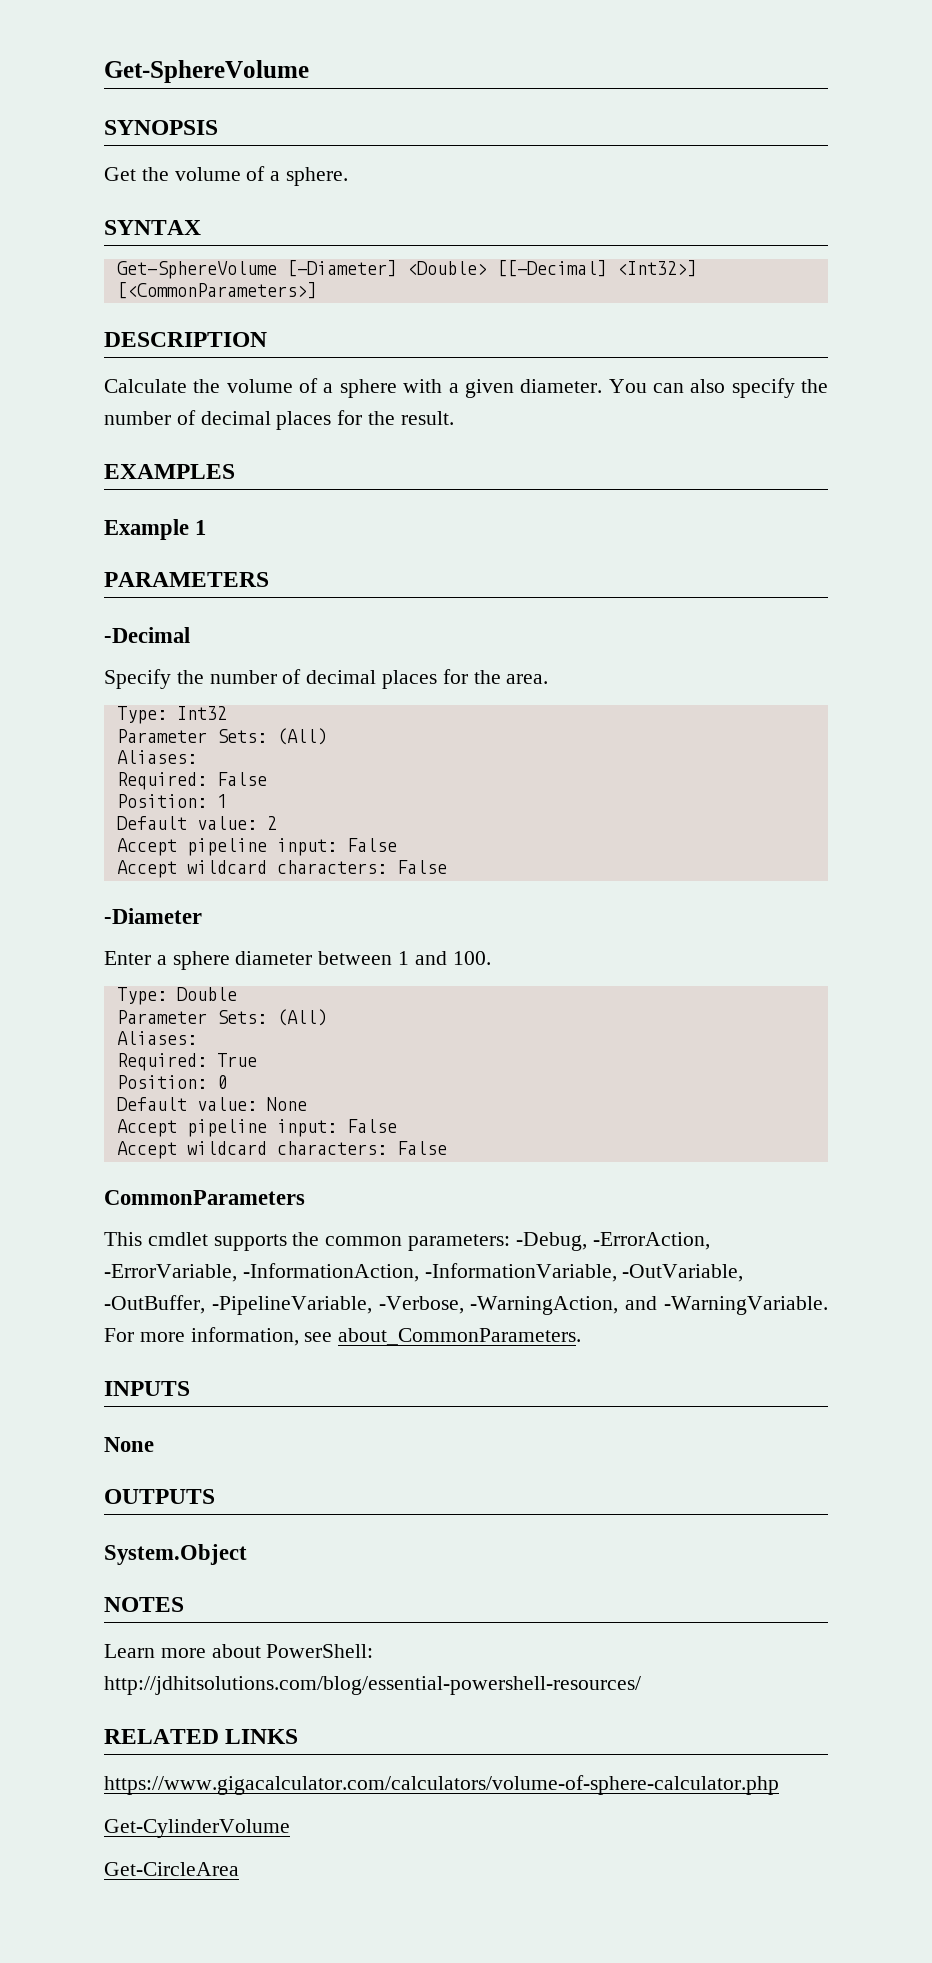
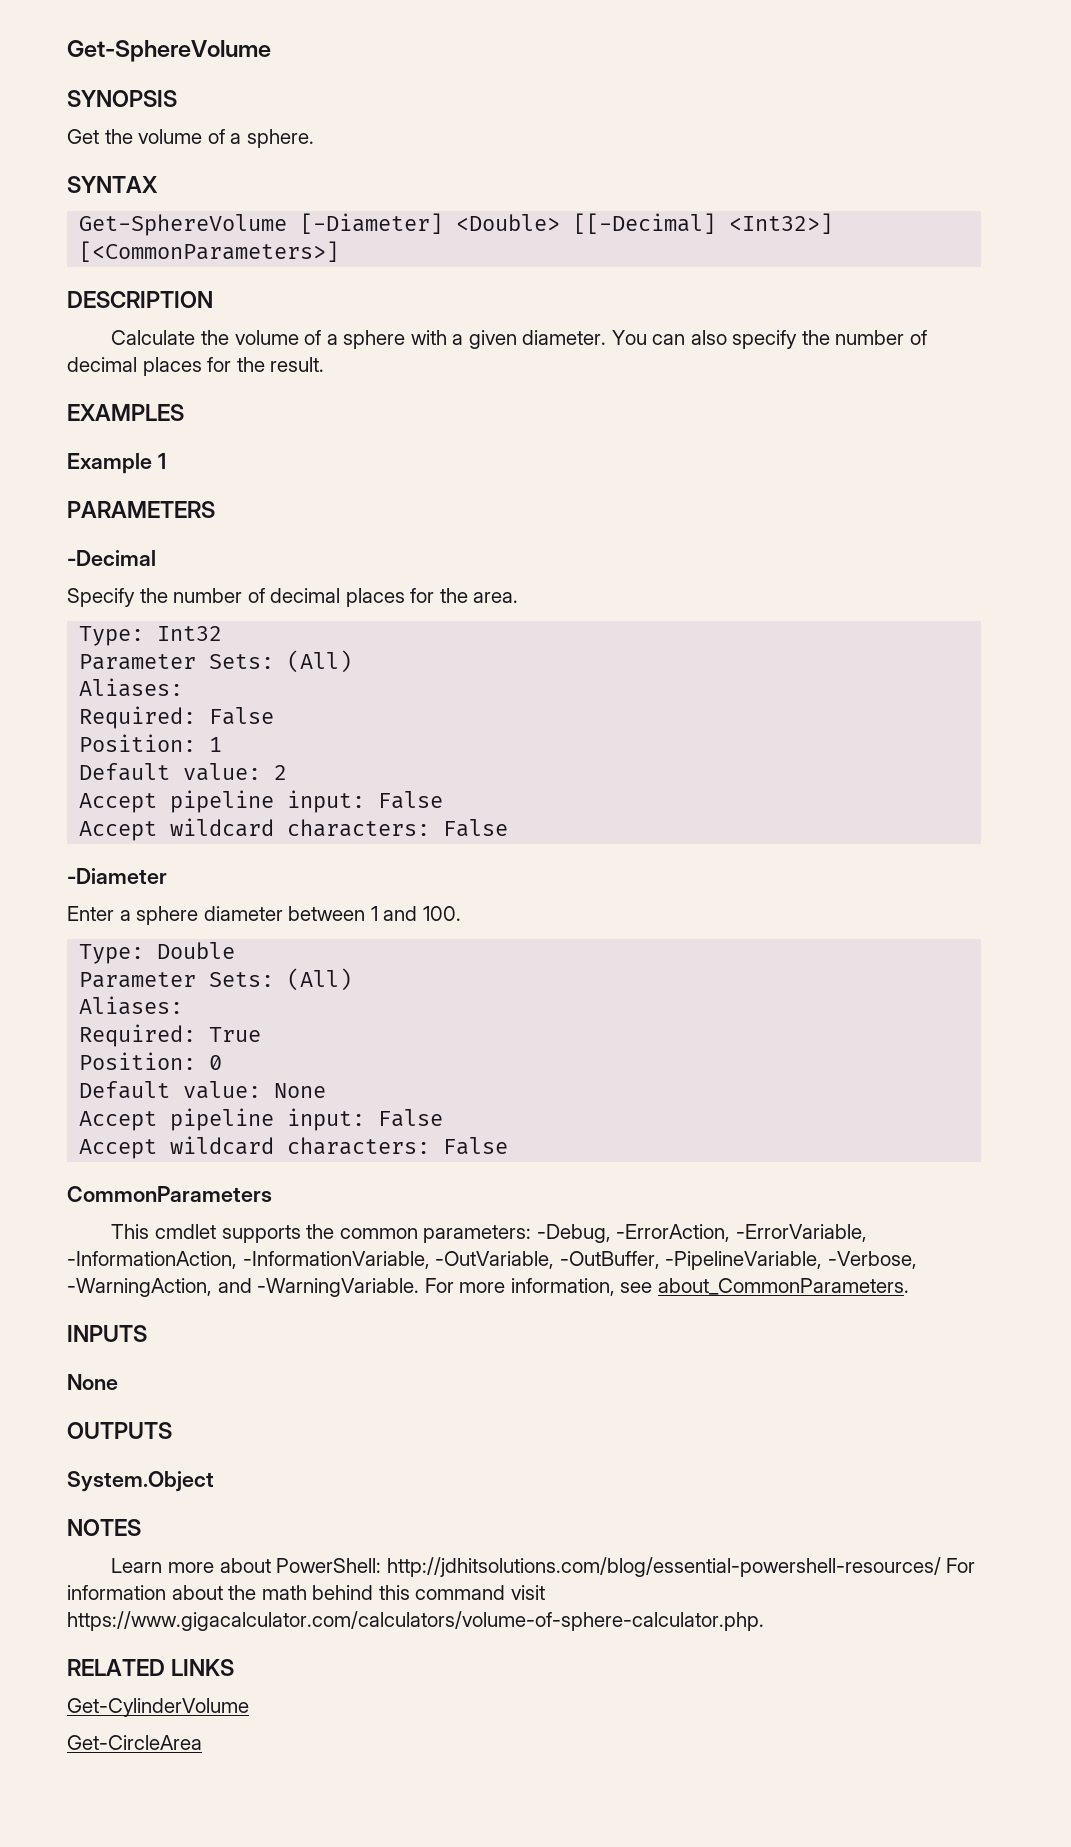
(641, 1685) none -> [946,1558,976,1573] [67,1585,545,1600] [67,1611,764,1631] For information about the math behind this command visit https://www.gigacalculator.com/calculators/volume-of-sphere-calculator.php.
[104,1775,779,1795] // https://www.gigacalculator.com/calculators/volume-of-sphere-calculator.php -> (235, 1667) none

